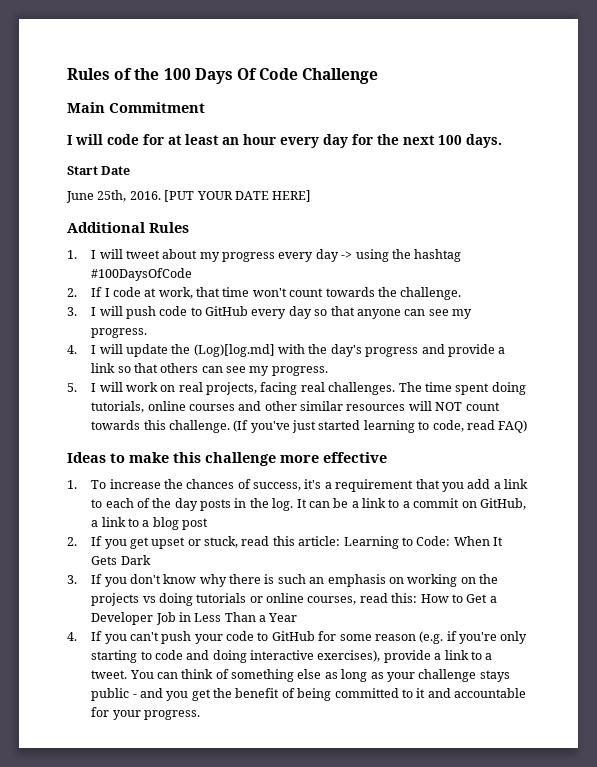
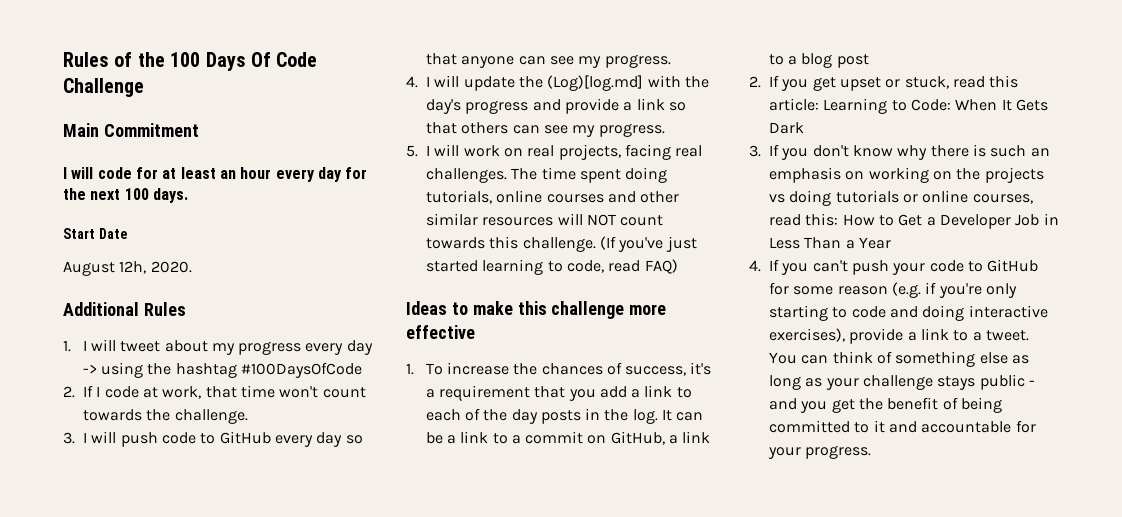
[66,190,312,203] June 25th, 2016. [PUT YOUR DATE HERE] -> [63,261,192,276] August 12h, 2020.

